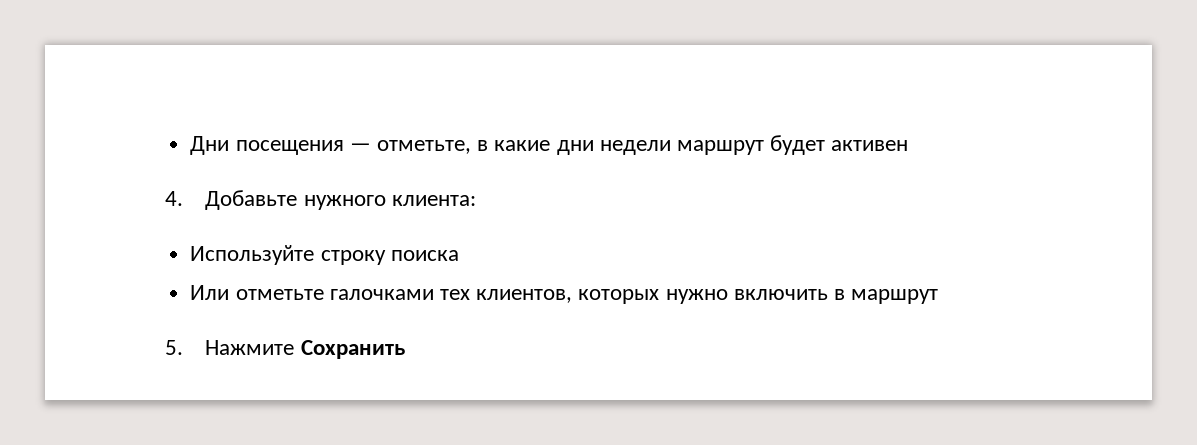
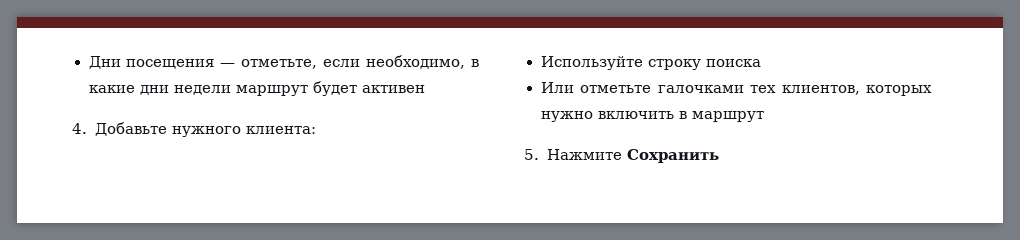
(471, 147) none -> [323,55,466,69] если необходимо,

